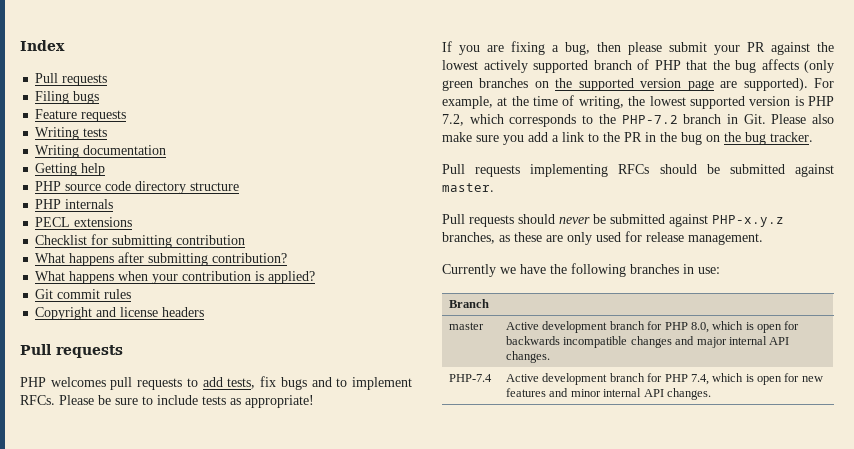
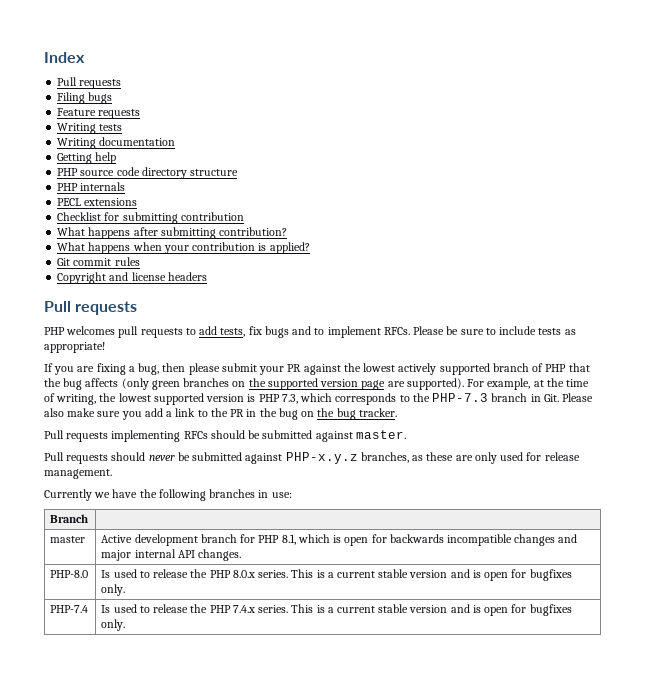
[442,114,464,126] 7.2, -> [281,394,298,404] 7.3,
[621,115,678,124] PHP-7.2 -> [432,393,489,402] PHP-7.3
[690,322,709,333] 8.0, -> [281,534,296,545] 8.1,
[449,374,493,382] [506,373,823,385] [506,388,711,400] PHP-7.4 | Active development branch for PHP 7.4, which is open for new features and minor internal API changes. -> [50,570,89,578] [101,569,572,581] [101,584,126,596] [50,605,89,613] [101,604,572,616] [101,619,126,631] PHP-8.0 | Is used to release the PHP 8.0.x series. This is a current stable version and is open for bugfixes only. // PHP-7.4 | Is used to release the PHP 7.4.x series. This is a current stable version and is open for bugfixes only.

